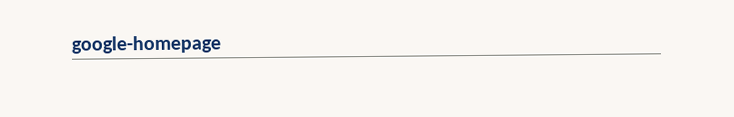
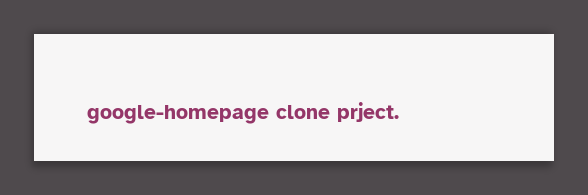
(221, 44) none -> [276,102,399,122] clone prject.

